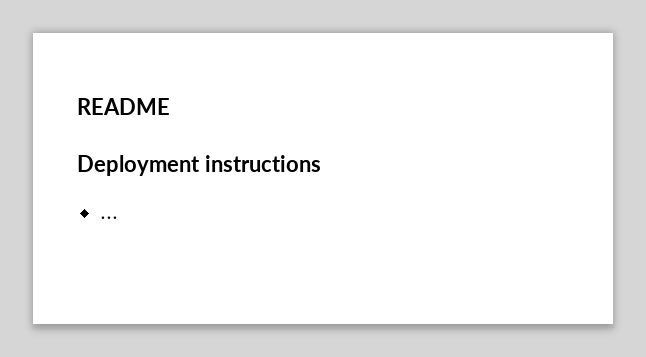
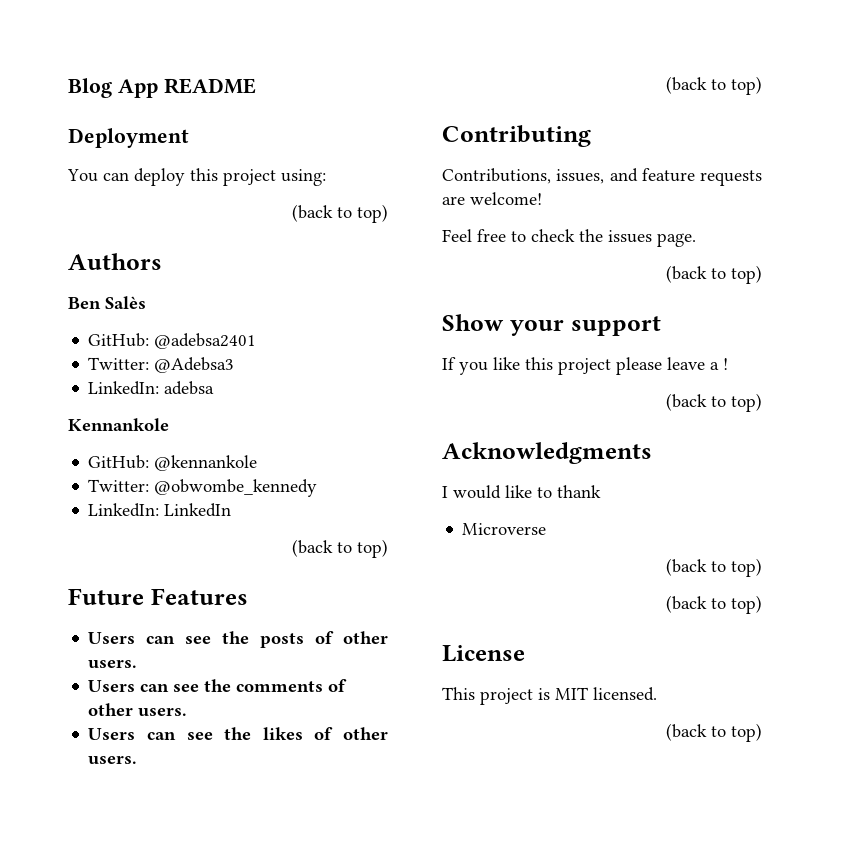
(77, 106) none -> [68,78,158,98] Blog App
[204,155,321,172] [99,216,118,219] instructions // ... -> [67,168,326,186] [292,204,388,223] [68,253,162,270] [68,296,146,309] [88,333,257,349] [88,357,235,373] [88,381,215,395] [68,418,169,431] [88,455,258,471] [88,479,318,497] [88,503,232,517] [292,539,388,558] [68,588,248,605] [88,631,388,648] [88,660,138,669] [88,679,348,692] [88,703,188,717] [88,727,388,740] [88,756,138,765] [666,76,762,95] [442,125,591,147] [442,168,762,186] [442,192,542,205] [442,229,696,247] [666,265,762,284] [442,314,661,336] [442,357,728,375] [666,393,762,412] [442,442,652,464] [442,485,601,499] [462,523,547,535] [666,558,762,577] [666,595,762,614] [442,645,525,662] [442,687,657,705] [666,723,762,742] // You can deploy this project using: // (back to top) // Authors // Ben Salès // GitHub: @adebsa2401 // Twitter: @Adebsa3 // LinkedIn: adebsa // Kennankole // GitHub: @kennankole // Twitter: @obwombe_kennedy // LinkedIn: LinkedIn // (back to top) // Future Features // Users can see the posts of other users. // Users can see the comments of other users. // Users can see the likes of other users. // (back to top) // Contributing // Contributions, issues, and feature requests are welcome! // Feel free to check the issues page. // (back to top) // Show your support // If you like this project please leave a ! // (back to top) // Acknowledgments // I would like to thank // Microverse // (back to top) // (back to top) // License // This project is MIT licensed. // (back to top)

